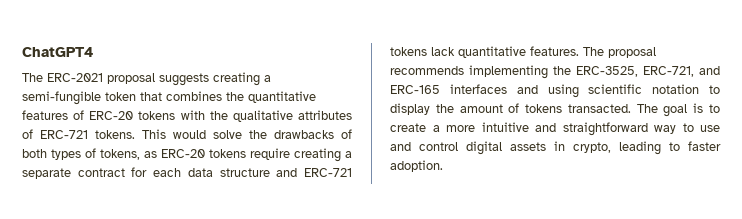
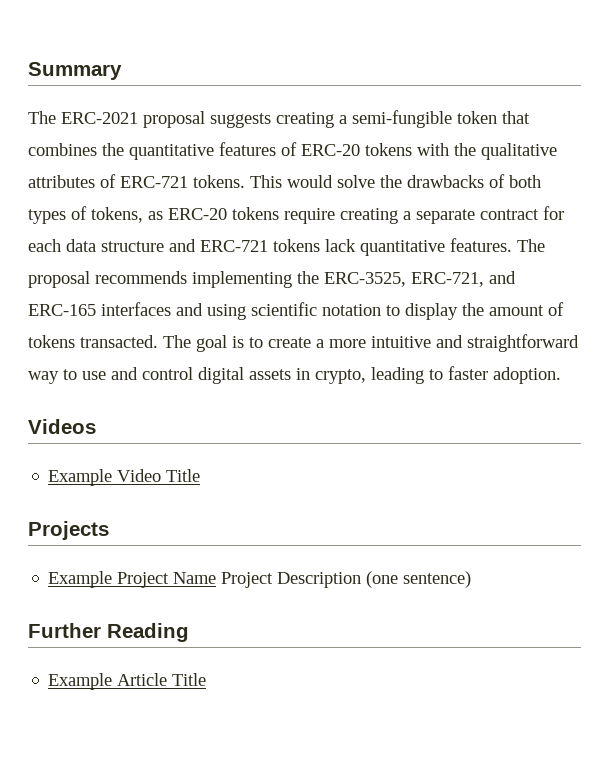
[22,47,93,57] ChatGPT4 -> [28,62,122,80] Summary
(443, 166) none -> [28,419,96,434] [48,469,201,486] [28,521,109,540] [48,571,472,588] [28,623,189,642] [48,673,207,690] // Videos // Example Video Title // Projects // Example Project Name Project Description (one sentence) // Further Reading // Example Article Title

